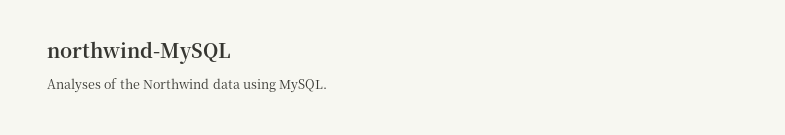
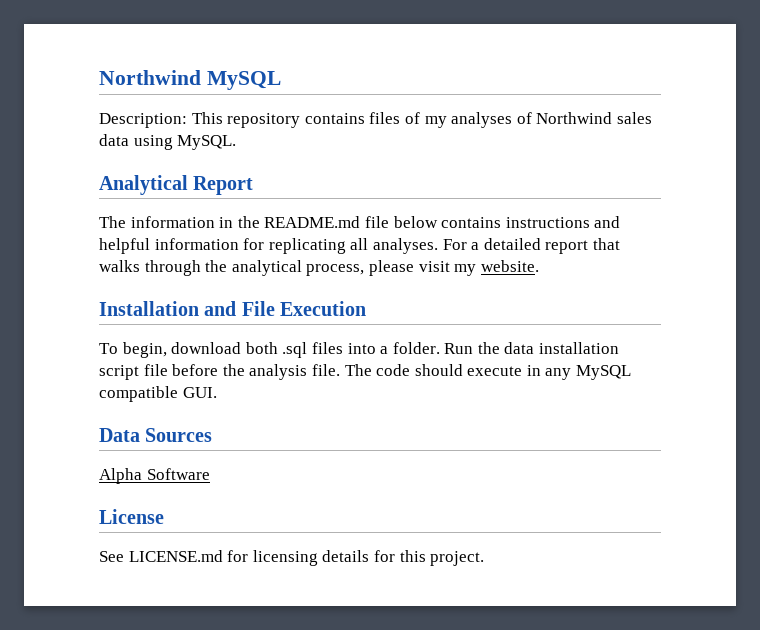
[47,41,231,64] [47,78,328,93] northwind-MySQL // Analyses of the Northwind data using MySQL. -> [99,70,281,90] [99,112,652,128] [99,134,237,150] [99,175,254,195] [99,216,621,228] [99,238,620,254] [99,260,539,276] [99,301,367,316] [99,342,620,358] [99,364,632,380] [99,386,217,402] [99,428,213,442] [99,468,210,484] [99,509,164,524] [99,550,485,566] Northwind MySQL // Description: This repository contains files of my analyses of Northwind sales data using MySQL. // Analytical Report // The information in the README.md file below contains instructions and helpful information for replicating all analyses. For a detailed report that walks through the analytical process, please visit my website. // Installation and File Execution // To begin, download both .sql files into a folder. Run the data installation script file before the analysis file. The code should execute in any MySQL compatible GUI. // Data Sources // Alpha Software // License // See LICENSE.md for licensing details for this project.

